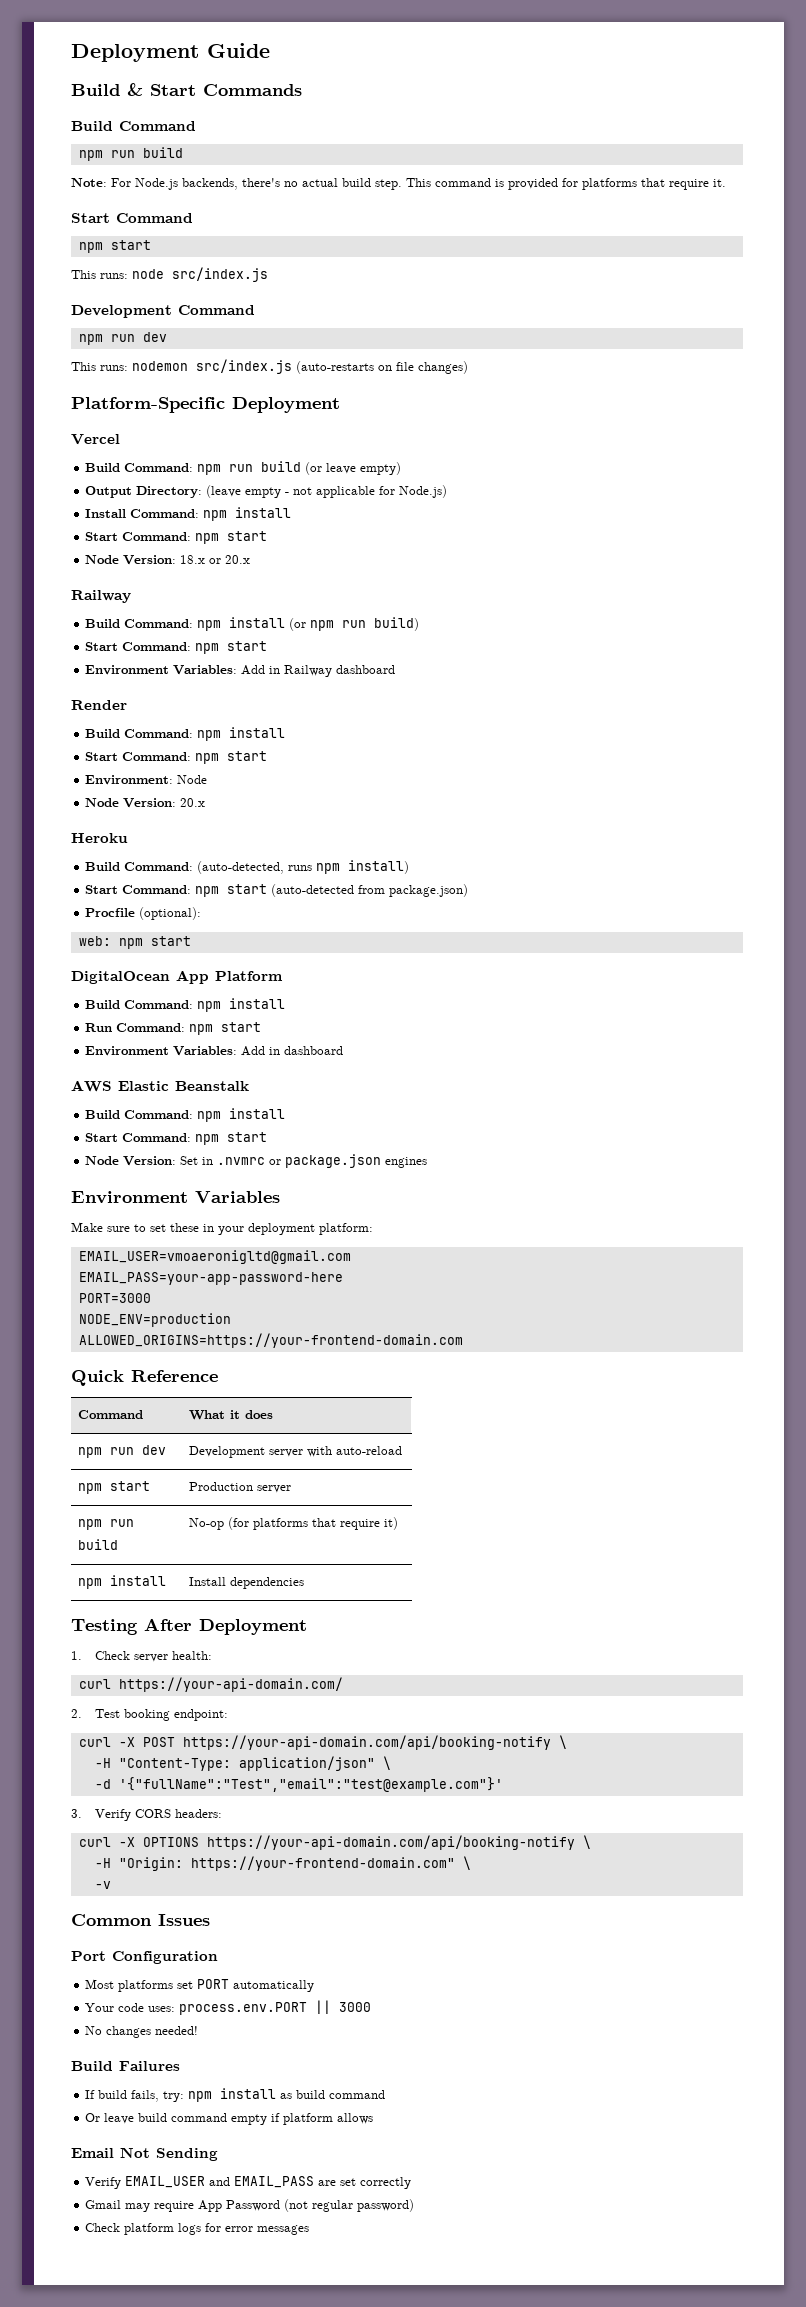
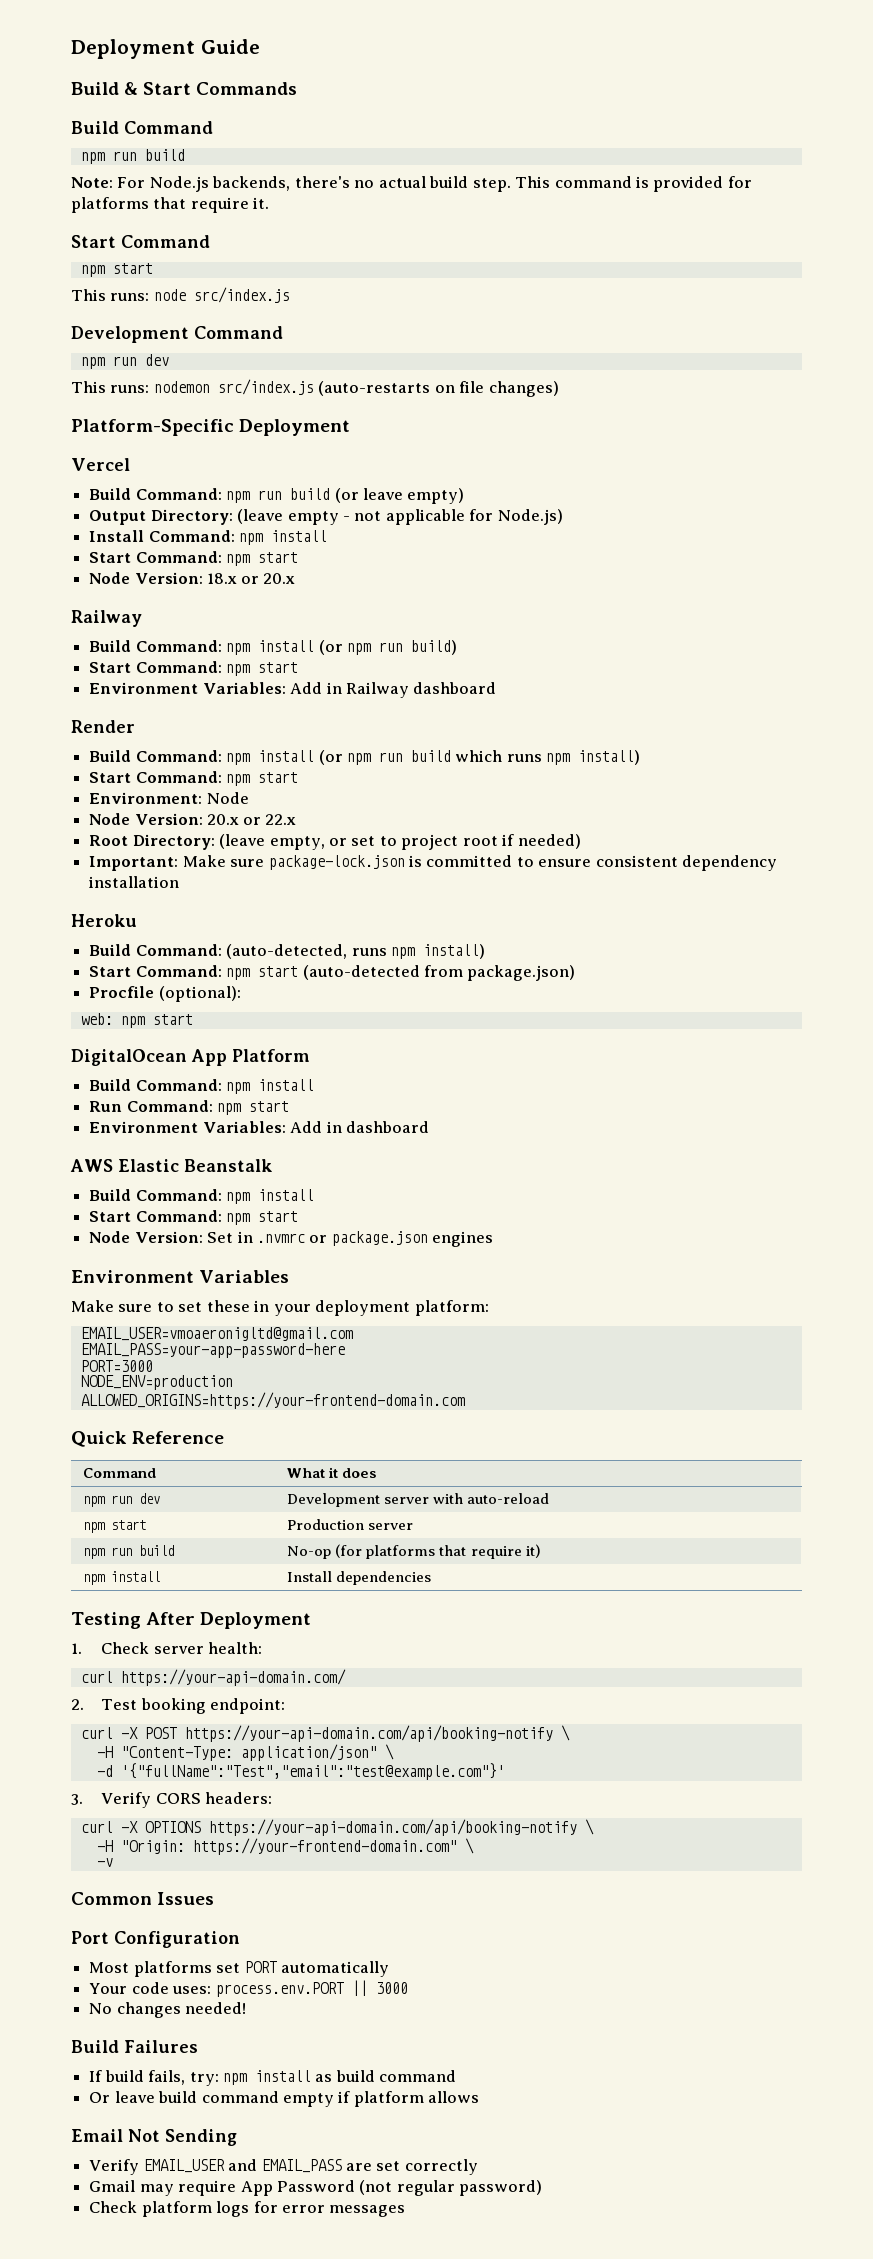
(286, 732) none -> [318,750,641,765] (or npm run build which runs npm install)
(206, 802) none -> [242,814,296,825] [89,834,581,850] [89,855,778,871] [89,876,180,888] or 22.x // Root Directory: (leave empty, or set to project root if needed) // Important: Make sure package-lock.json is committed to ensure consistent dependency installation

